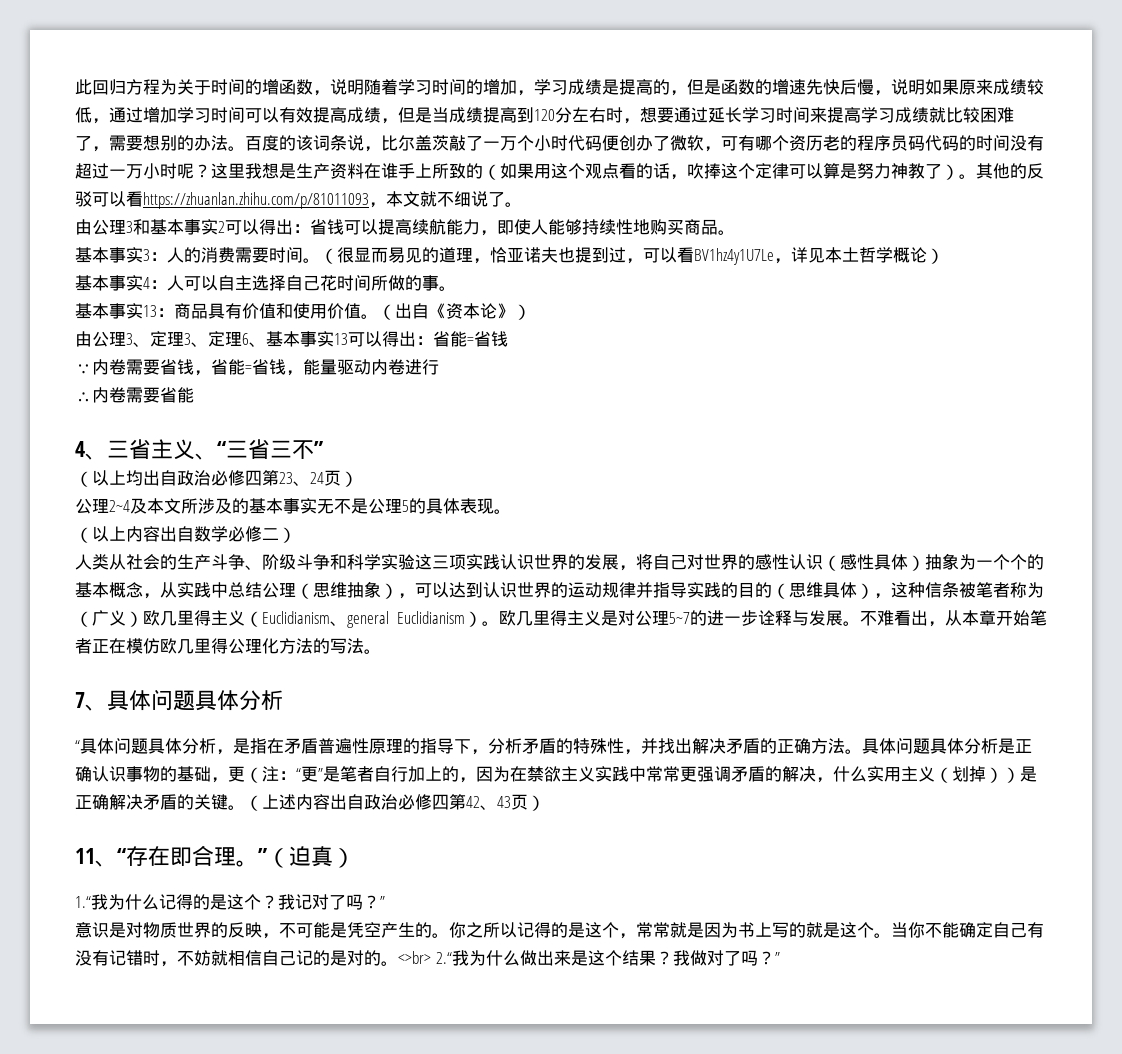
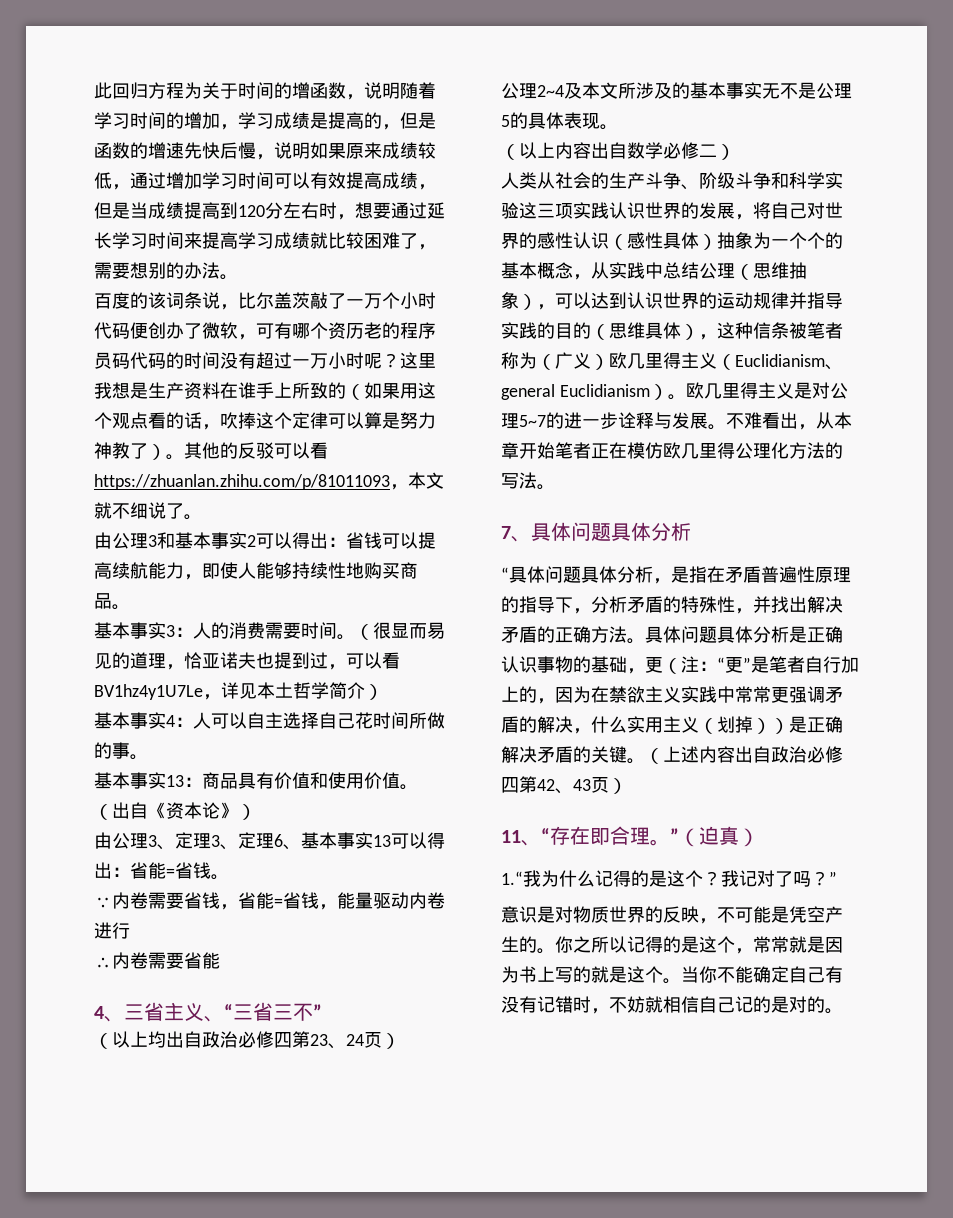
(245, 148) none -> (238, 277) //
[893,247,927,263] 概论 -> [329,682,365,699] 简介
(508, 339) none -> [211,874,229,880] 。
[398,950,780,966] <>br> 2.“我为什么做出来是这个结果？我做对了吗？” -> (843, 1011) none

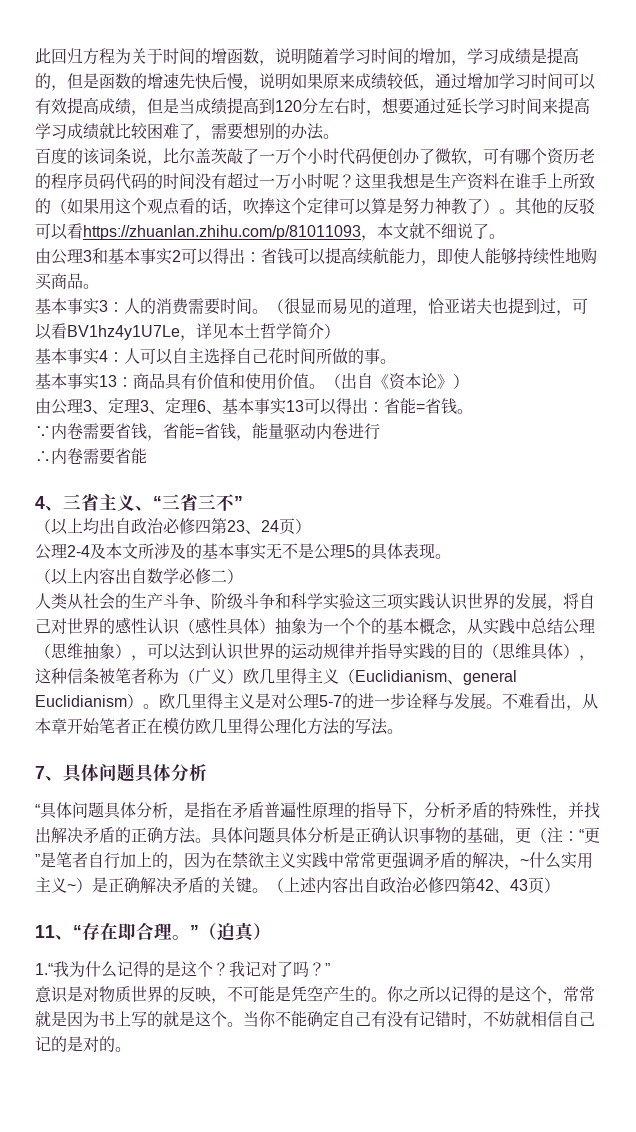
[537,85,564,97] 2~4 -> [67,545,90,557] 2-4
[519,415,546,427] 5~7 -> [319,695,342,707] 5-7
(591, 731) none -> [520,859,529,866] ~
[699,716,771,734] （划掉） -> [67,884,76,891] ~

